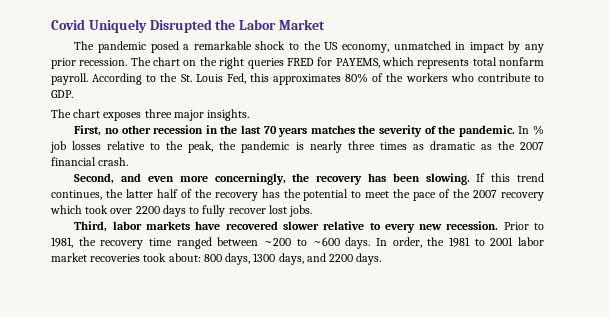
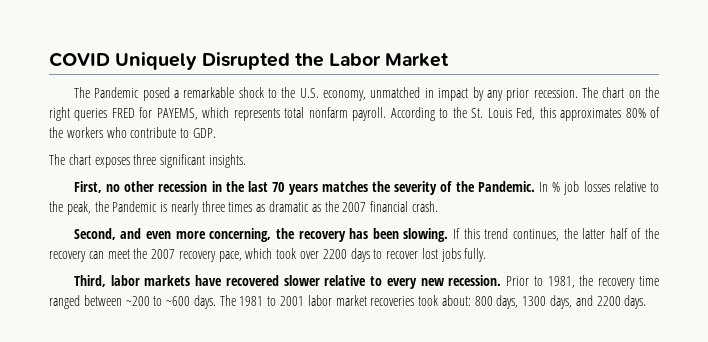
[51,19,85,30] Covid -> [49,52,110,67] COVID
[98,41,147,53] pandemic -> [94,87,140,98] Pandemic
[324,42,339,50] US -> [299,88,319,98] U.S.
[173,110,204,121] major -> [160,154,206,168] significant
[458,125,515,137] pandemic. -> [477,181,535,192] Pandemic.
[241,141,290,153] pandemic -> [112,201,158,212] Pandemic
[214,173,286,185] concerningly, -> [209,228,272,242] concerning,
[261,189,451,201] has the potential to meet the pace of -> [88,249,130,259] can meet
(544, 196) none -> [218,251,242,262] pace,
[202,205,226,217] fully -> (383, 254) none
[289,205,313,217] jobs. -> [440,248,487,262] jobs fully.
[375,237,445,248] In order, the -> [219,295,236,306] The

